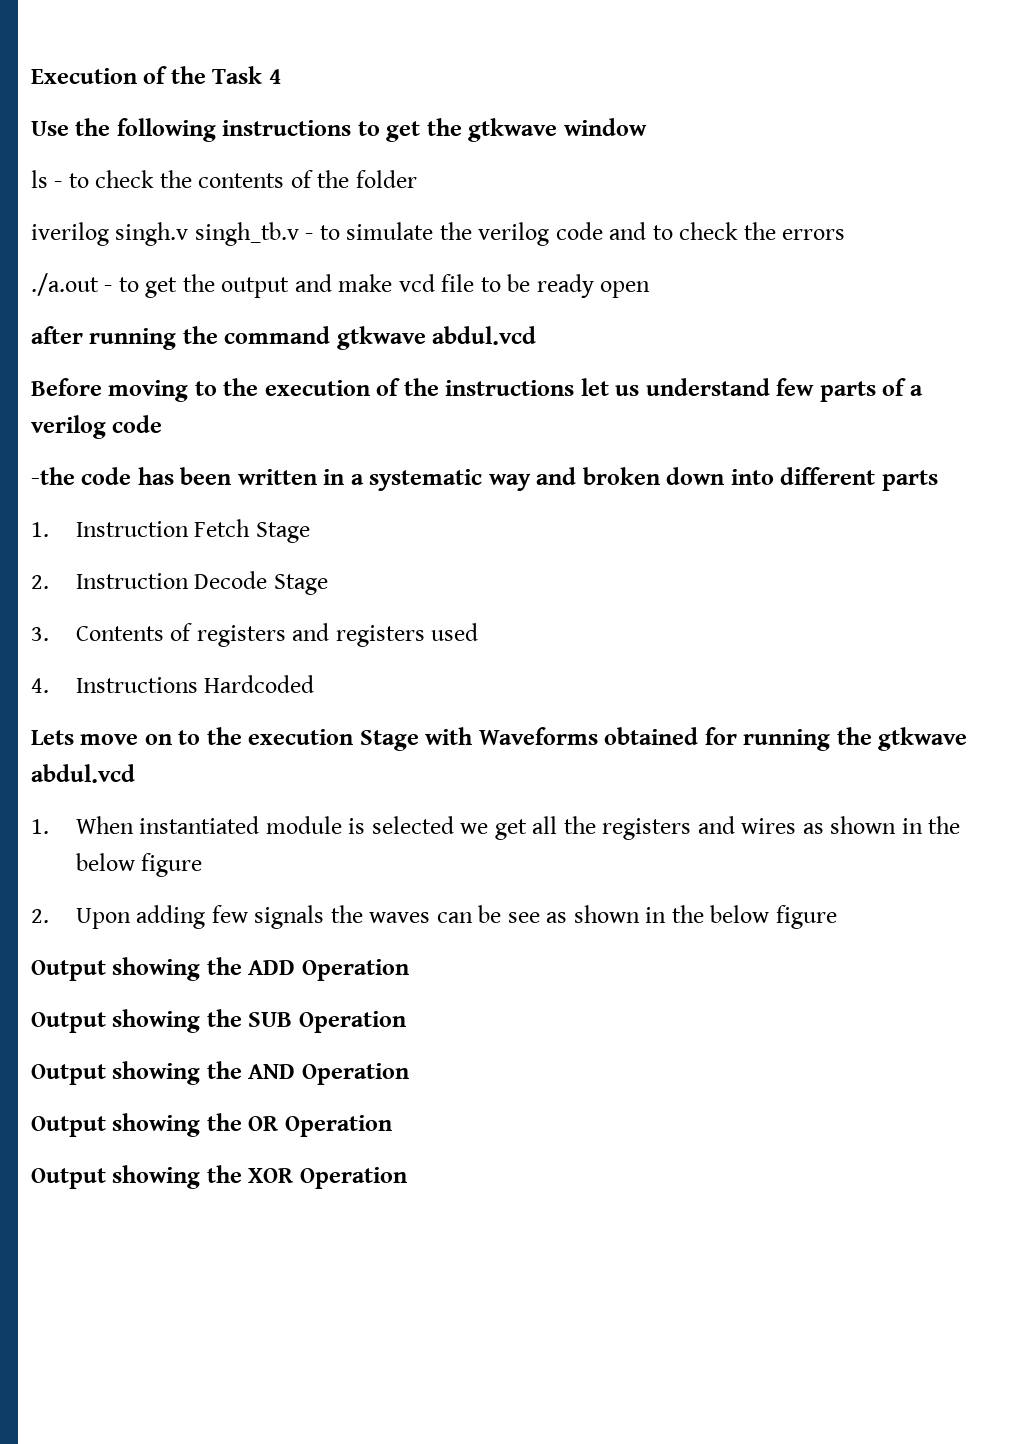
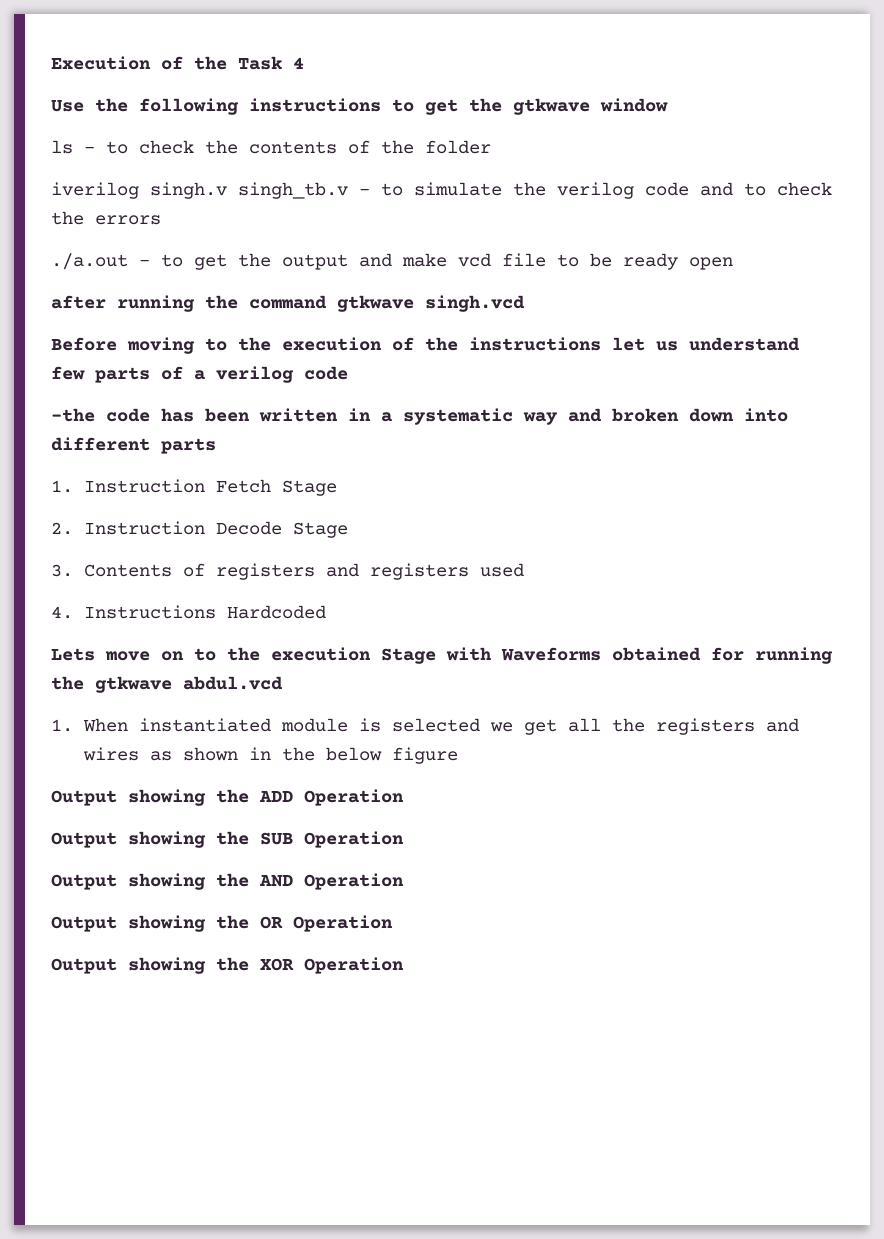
[432,326,537,345] abdul.vcd -> [425,295,525,312] singh.vcd
[31,905,837,929] // 2. Upon adding few signals the waves can be see as shown in the below figure -> (458, 755) none

